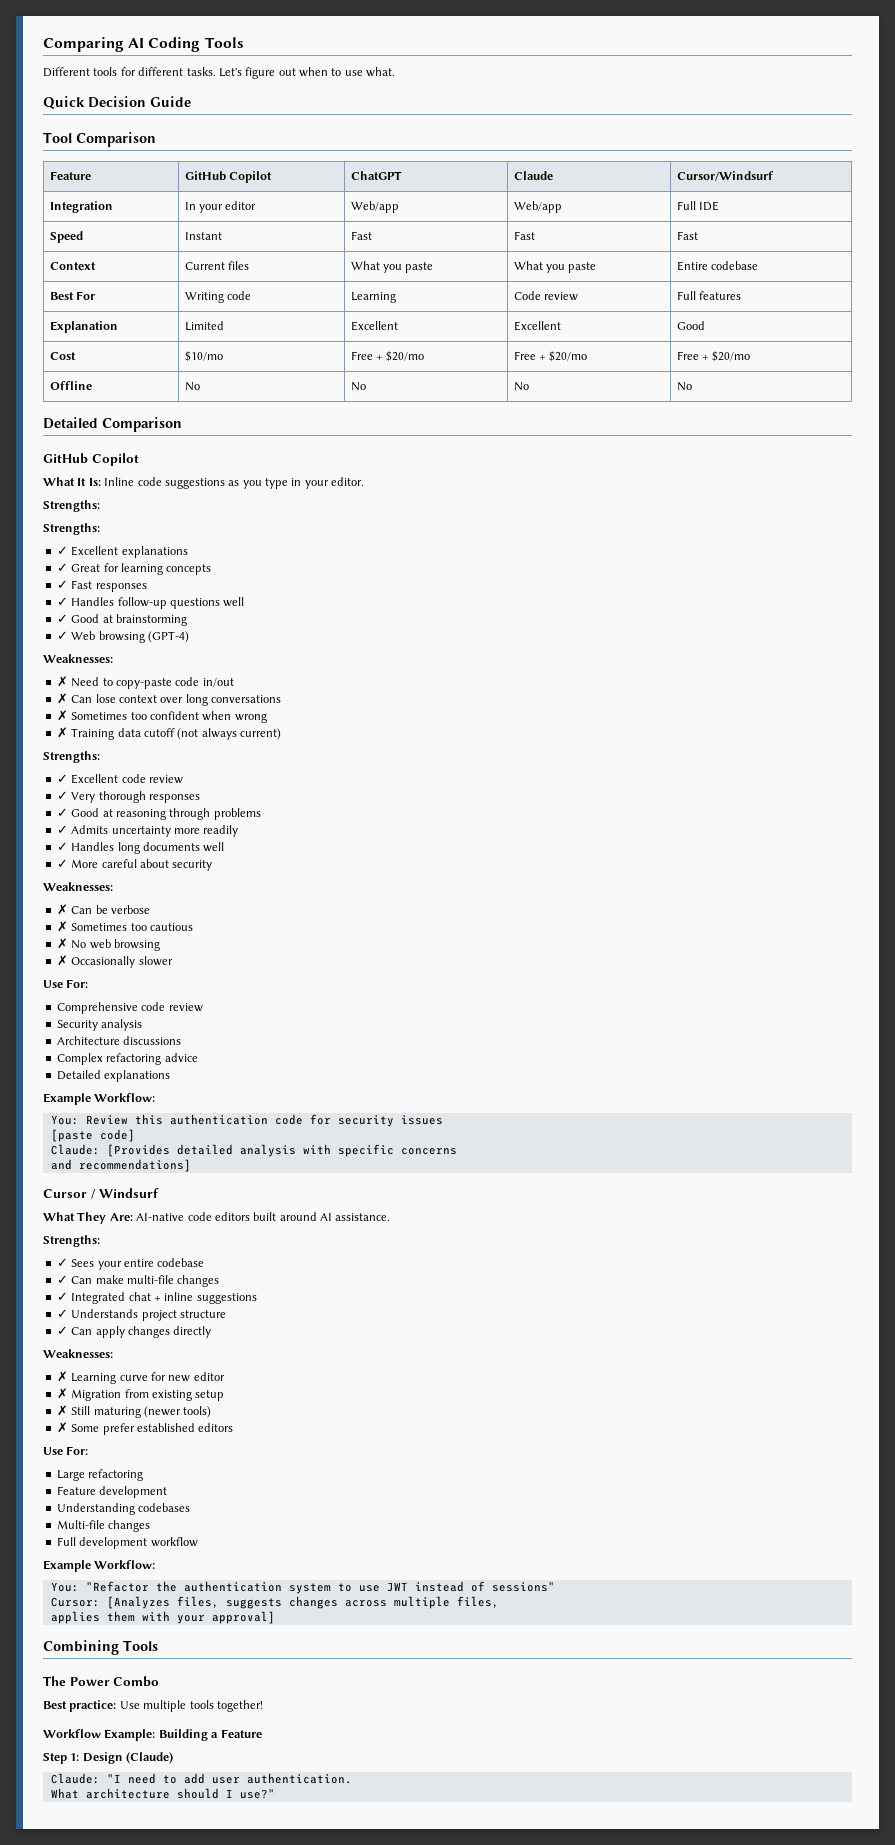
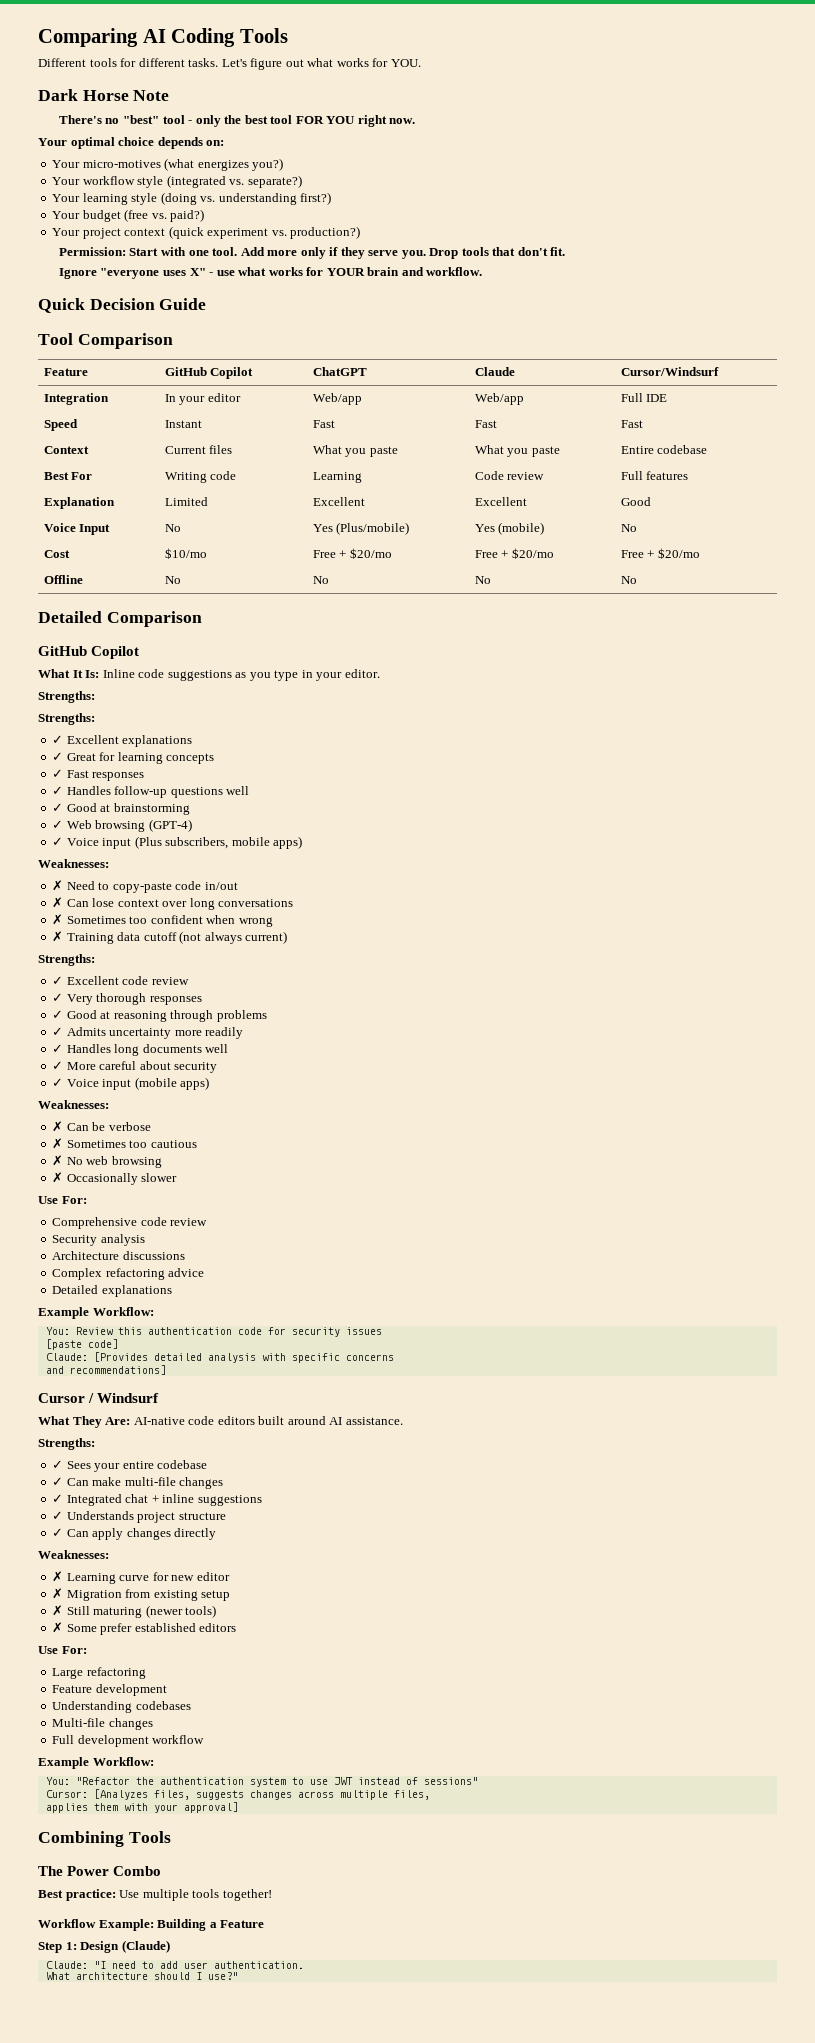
[299,67,396,77] when to use what. -> [307,58,421,67] [38,89,170,101] [58,115,416,127] [38,137,225,149] [52,158,284,171] [52,175,302,188] [52,192,332,205] [52,209,205,222] [52,226,361,239] [58,247,566,259] [58,267,483,279] what works for YOU. // Dark Horse Note // There's no "best" tool - only the best tool FOR YOU right now. // Your optimal choice depends on: // Your micro-motives (what energizes you?) // Your workflow style (integrated vs. separate?) // Your learning style (doing vs. understanding first?) // Your budget (free vs. paid?) // Your project context (quick experiment vs. production?) // Permission: Start with one tool. Add more only if they serve you. Drop tools that don't fit. // Ignore "everyone uses X" - use what works for YOUR brain and workflow.
(705, 325) none -> [43,523,111,535] [164,524,181,532] [312,522,410,535] [474,522,545,535] [620,524,637,532] // Voice Input | No | Yes (Plus/mobile) | Yes (mobile) | No
(189, 637) none -> [52,836,303,849] // ✓ Voice input (Plus subscribers, mobile apps)
(213, 865) none -> [52,1077,210,1090] // ✓ Voice input (mobile apps)

